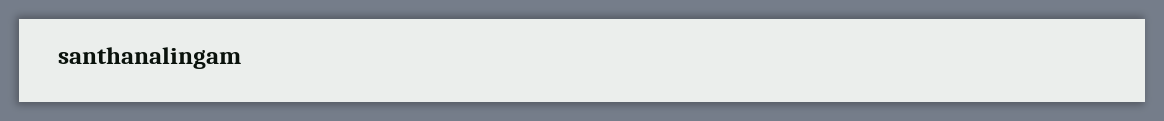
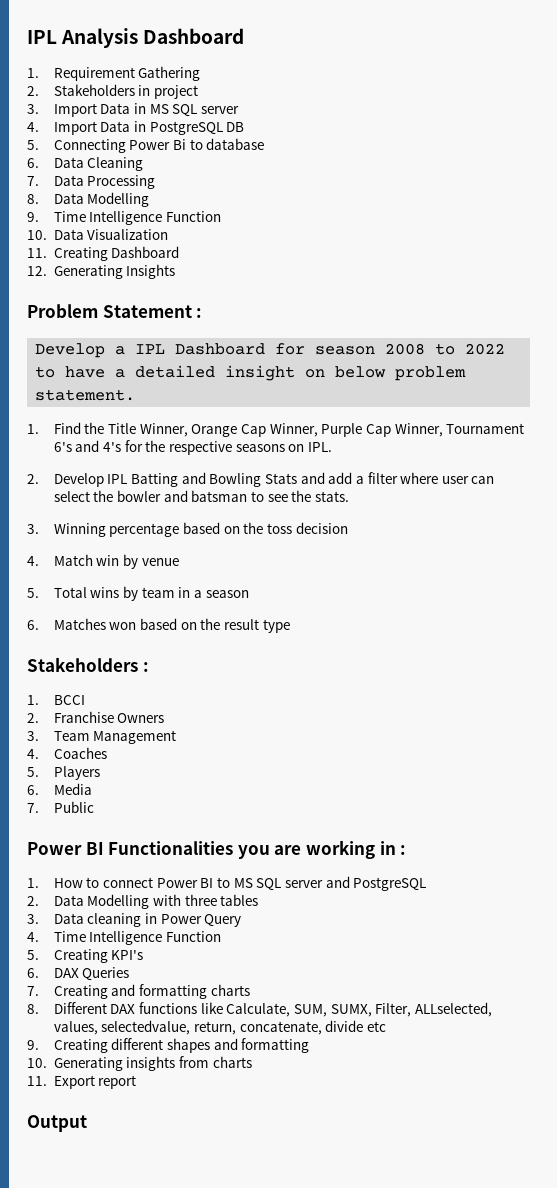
[58,47,241,69] santhanalingam -> [27,28,245,48] [27,66,201,81] [27,84,199,99] [27,103,239,117] [27,121,245,135] [27,138,265,153] [27,157,144,171] [27,175,156,189] [27,192,150,207] [27,211,222,225] [27,229,169,240] [27,246,180,261] [27,264,176,279] [27,304,203,318] [35,343,506,358] [35,365,467,381] [35,389,136,401] [27,422,525,437] [53,440,332,455] [27,472,495,487] [53,490,349,502] [27,522,348,537] [27,554,179,569] [27,586,249,601] [27,618,290,633] [27,657,149,672] [27,695,85,705] [27,711,165,723] [27,730,177,744] [27,747,107,759] [27,766,100,780] [27,783,92,795] [27,801,94,813] [27,840,407,859] [27,876,427,891] [27,894,259,909] [27,913,242,927] [27,931,222,945] [27,949,144,963] [27,967,130,981] [27,984,250,999] [27,1002,492,1017] [53,1020,386,1035] [27,1038,310,1053] [27,1056,252,1071] [27,1075,137,1089] [27,1115,87,1132] IPL Analysis Dashboard // 1. Requirement Gathering // 2. Stakeholders in project // 3. Import Data in MS SQL server // 4. Import Data in PostgreSQL DB // 5. Connecting Power Bi to database // 6. Data Cleaning // 7. Data Processing // 8. Data Modelling // 9. Time Intelligence Function // 10. Data Visualization // 11. Creating Dashboard // 12. Generating Insights // Problem Statement : // Develop a IPL Dashboard for season 2008 to 2022 to have a detailed insight on below problem statement. // 1. Find the Title Winner, Orange Cap Winner, Purple Cap Winner, Tournament 6's and 4's for the respective seasons on IPL. // 2. Develop IPL Batting and Bowling Stats and add a filter where user can select the bowler and batsman to see the stats. // 3. Winning percentage based on the toss decision // 4. Match win by venue // 5. Total wins by team in a season // 6. Matches won based on the result type // Stakeholders : // 1. BCCI // 2. Franchise Owners // 3. Team Management // 4. Coaches // 5. Players // 6. Media // 7. Public // Power BI Functionalities you are working in : // 1. How to connect Power BI to MS SQL server and PostgreSQL // 2. Data Modelling with three tables // 3. Data cleaning in Power Query // 4. Time Intelligence Function // 5. Creating KPI's // 6. DAX Queries // 7. Creating and formatting charts // 8. Different DAX functions like Calculate, SUM, SUMX, Filter, ALLselected, values, selectedvalue, return, concatenate, divide etc // 9. Creating different shapes and formatting // 10. Generating insights from charts // 11. Export report // Output

